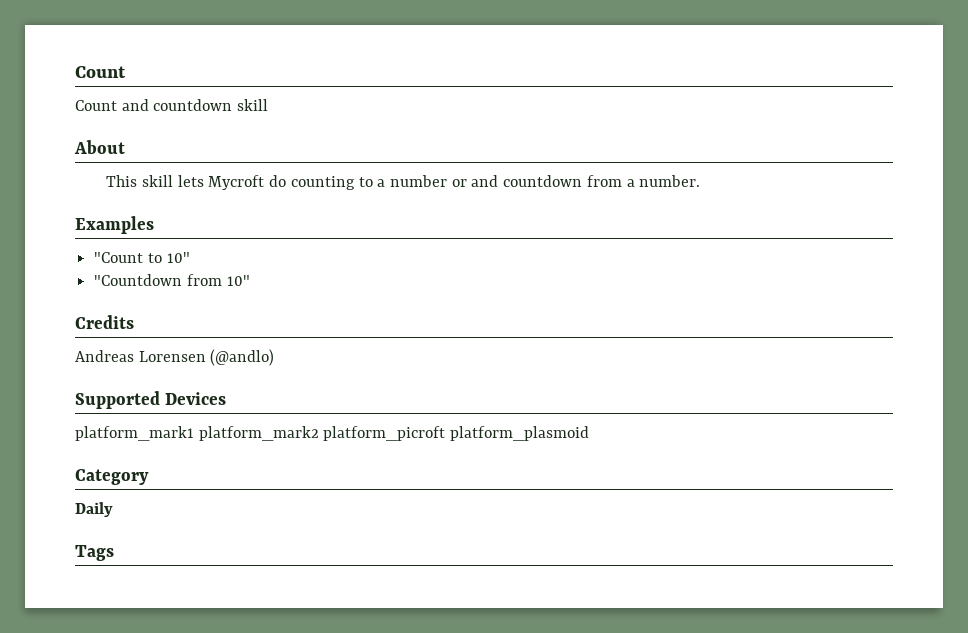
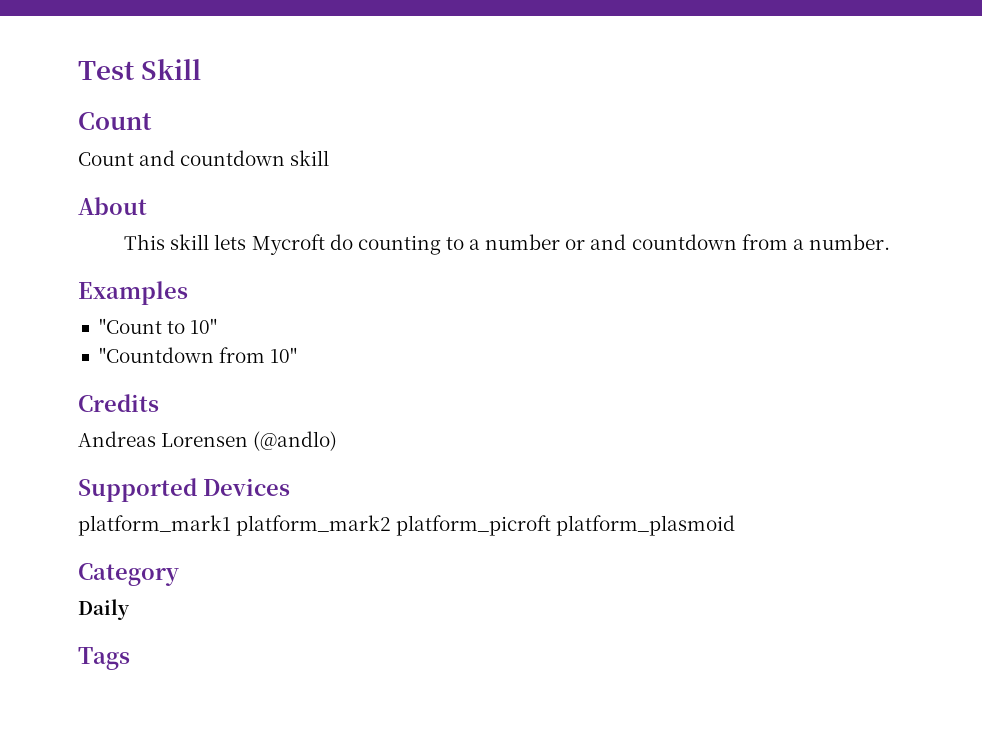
(75, 72) none -> [78,59,202,80] Test Skill //

